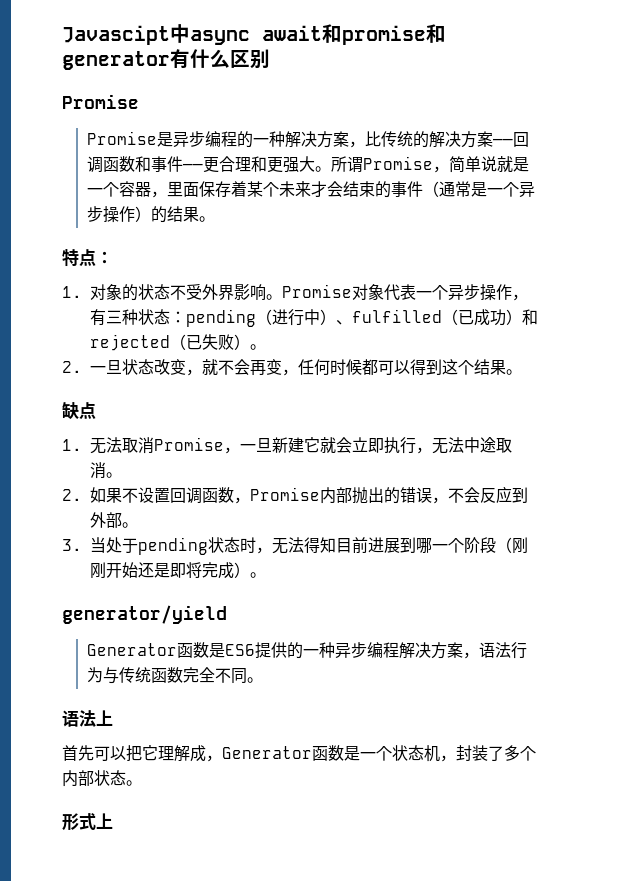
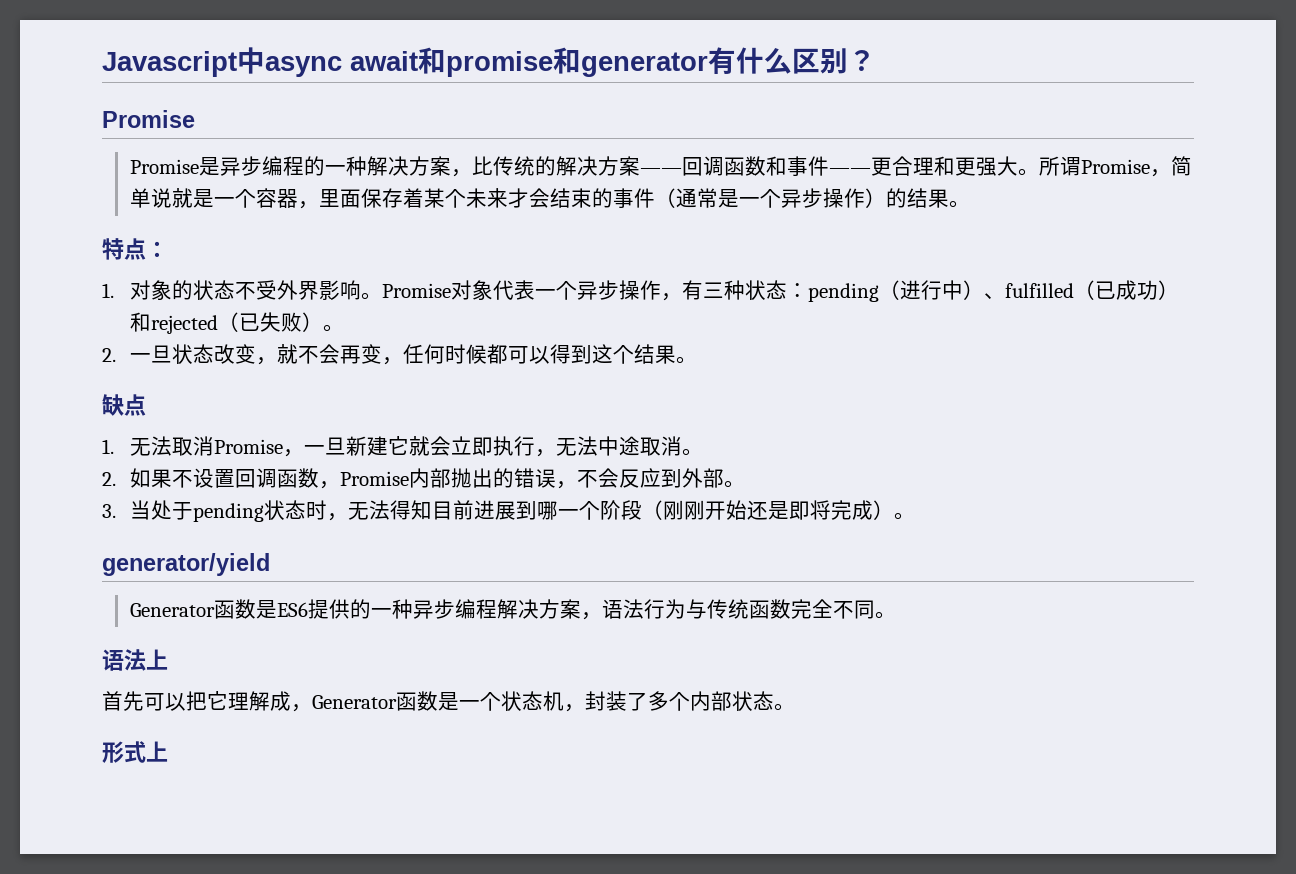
[62,25,170,45] Javascipt -> [102,51,237,77] Javascript
(270, 59) none -> [848,50,876,71] ？

